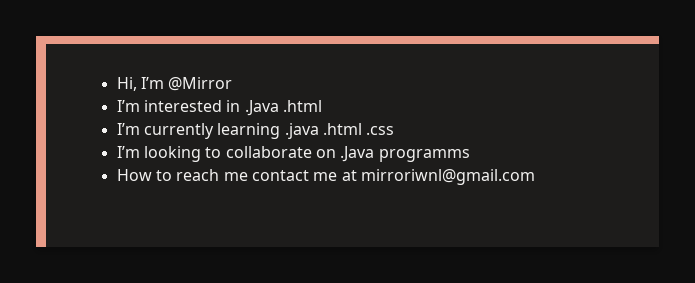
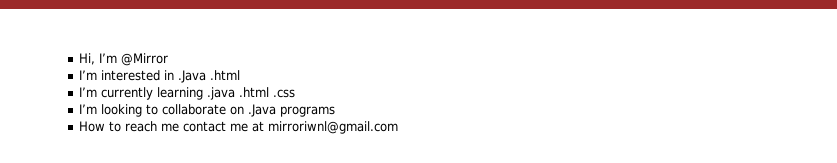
[378,149,470,162] programms -> [279,106,335,117] programs

